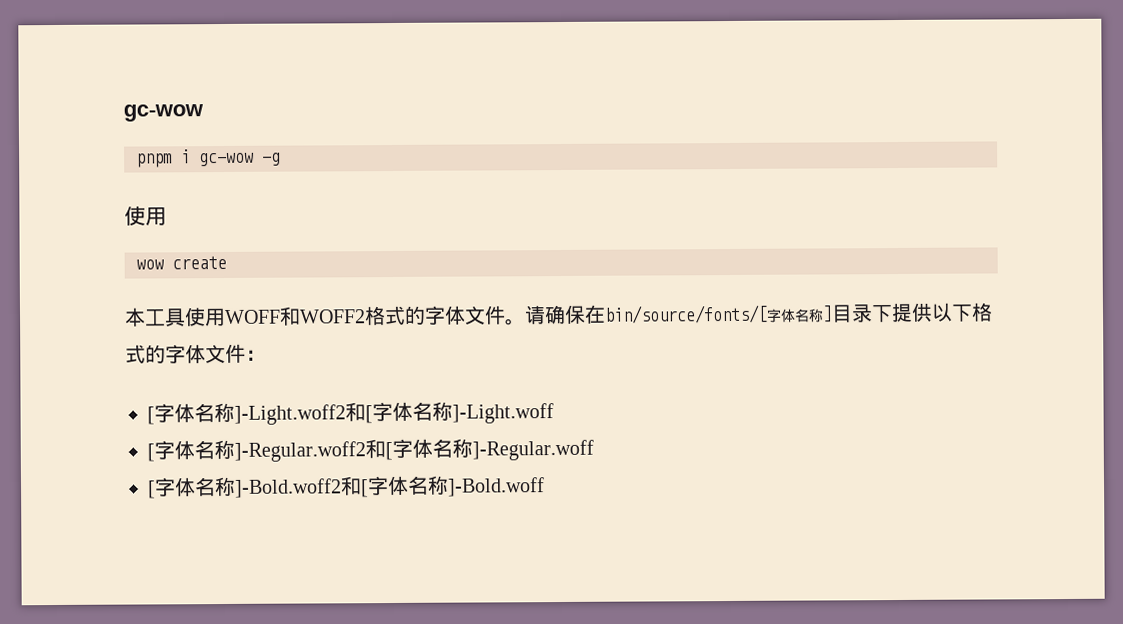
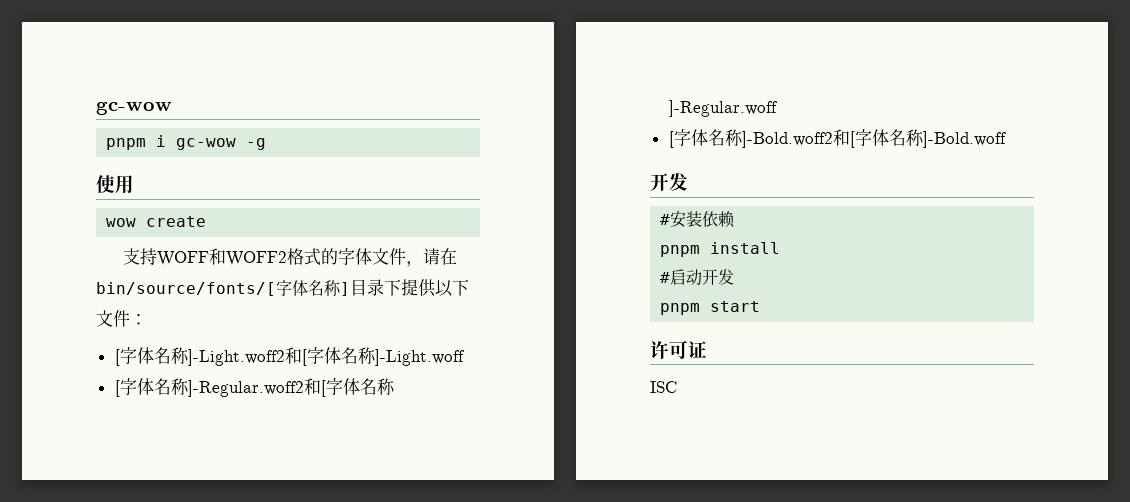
[124,307,226,327] 本工具使用 -> [123,248,158,265] 支持
[505,304,586,326] 。请确保 -> [406,248,441,267] ，请
[971,302,993,322] [125,344,206,364] 格式的字体 -> (469, 287) none
(545, 487) none -> [650,173,688,191] [660,211,736,228] [660,242,781,257] [660,269,735,286] [660,301,761,315] [650,340,707,359] [650,381,677,393] // 开发 // #安装依赖 // pnpm install // #启动开发 // pnpm start // 许可证 // ISC

